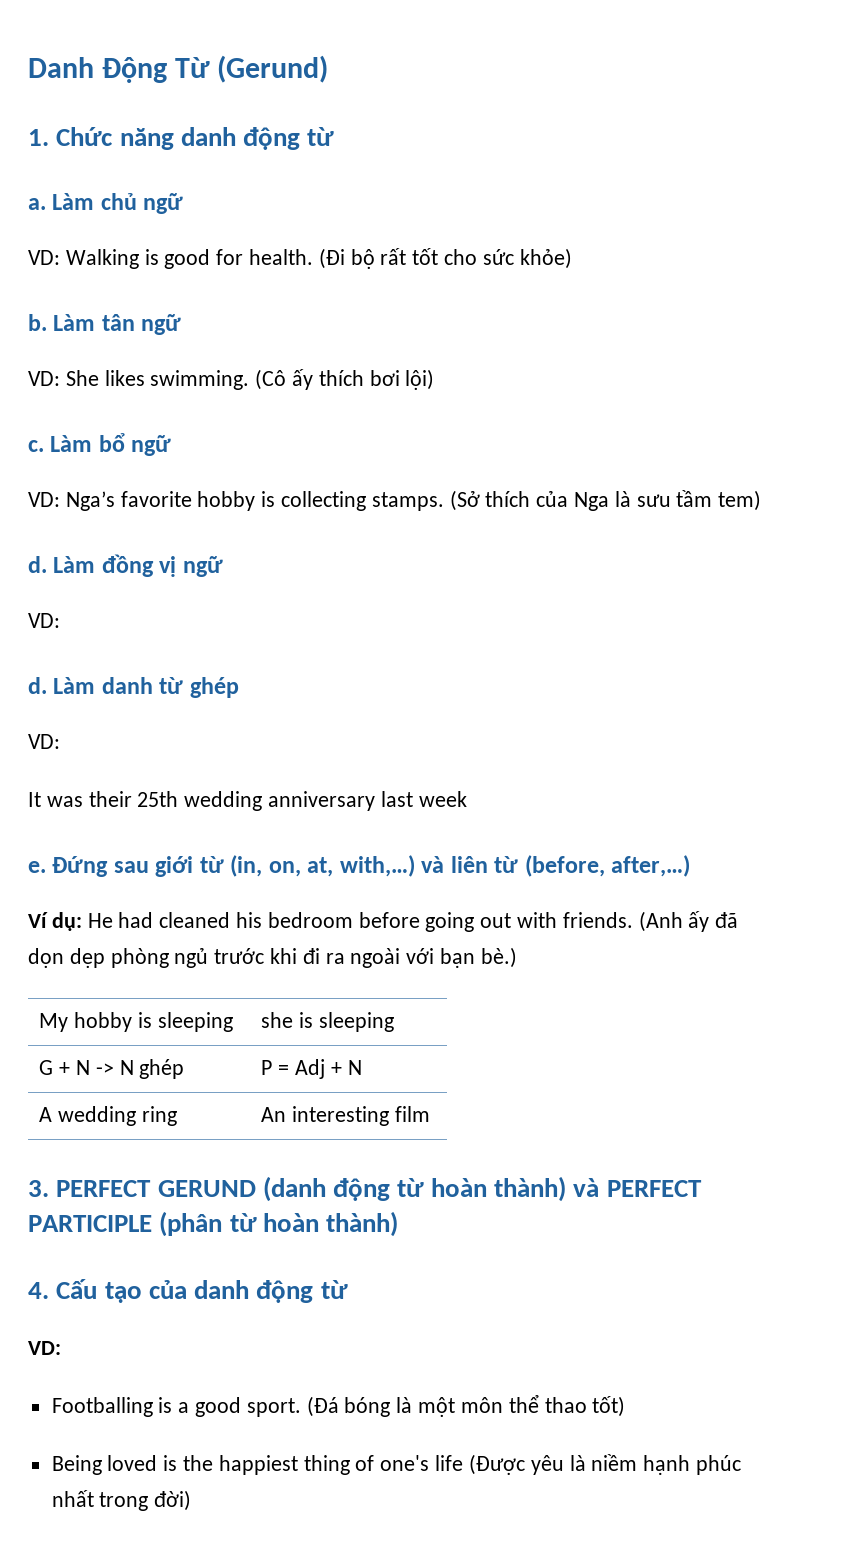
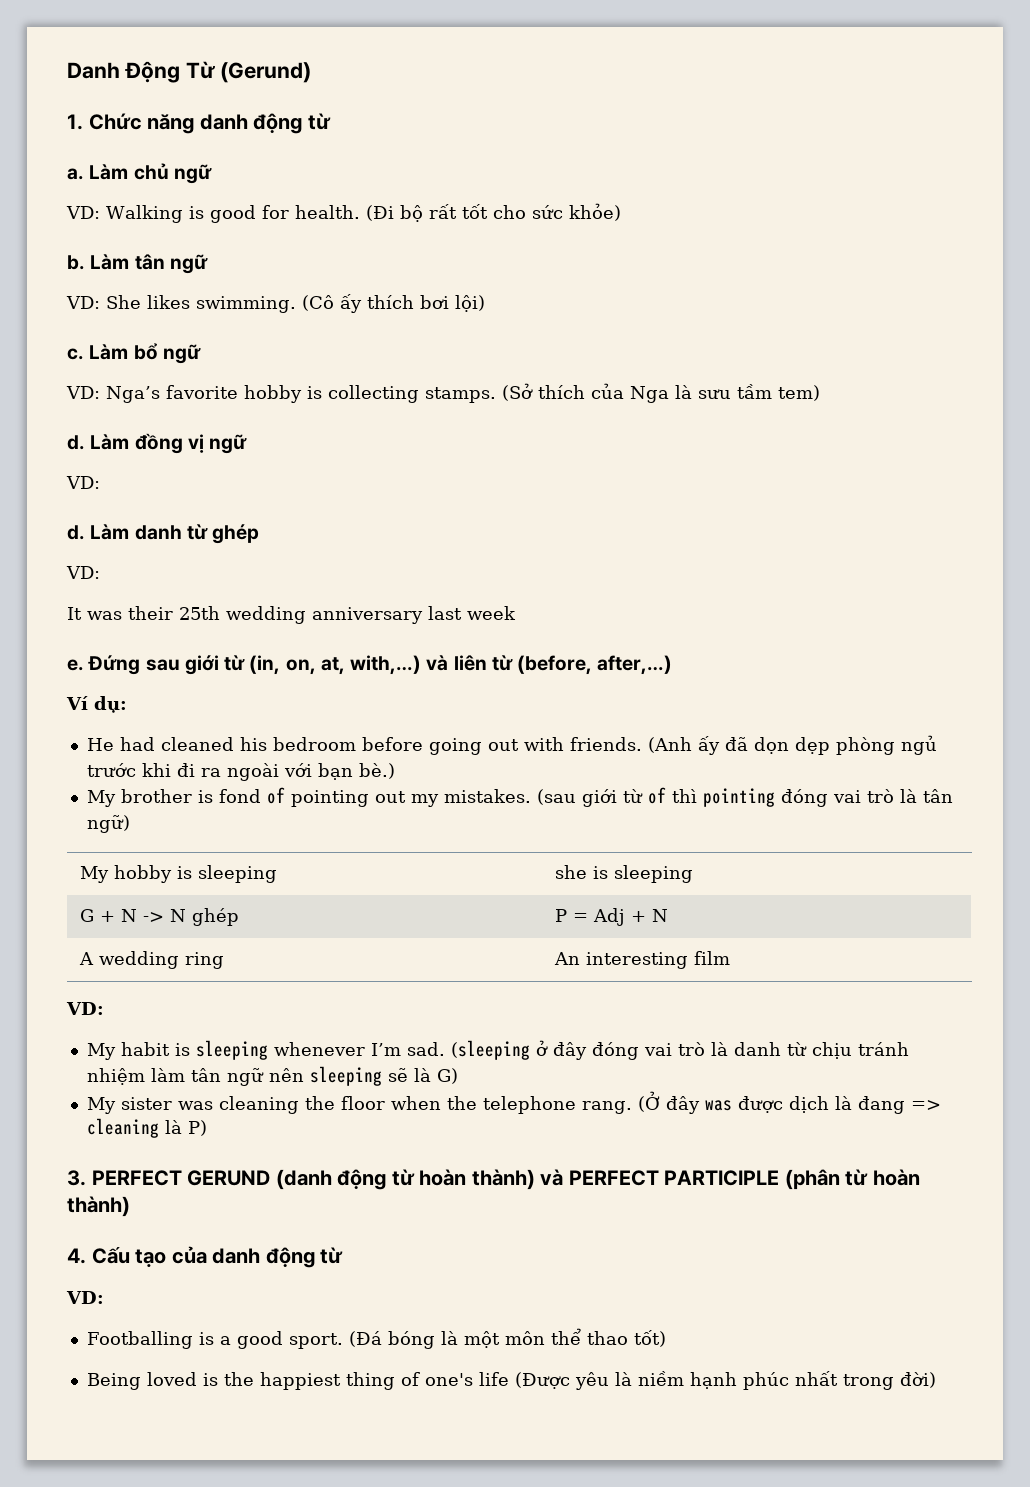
(82, 921) none -> (127, 704) //
(517, 957) none -> [86,787,953,807] [86,815,130,833] // My brother is fond of pointing out my mistakes. (sau giới từ of thì pointing đóng vai trò là tân ngữ)
(430, 1114) none -> [66,1002,104,1015] [86,1040,909,1060] [86,1066,458,1086] [86,1091,941,1114] [86,1118,207,1138] // VD: // My habit is sleeping whenever I’m sad. (sleeping ở đây đóng vai trò là danh từ chịu tránh nhiệm làm tân ngữ nên sleeping sẽ là G) // My sister was cleaning the floor when the telephone rang. (Ở đây was được dịch là đang => cleaning là P)

